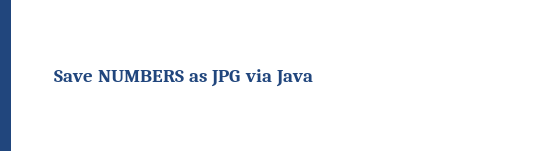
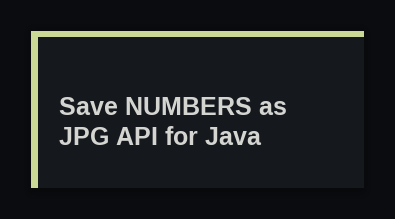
[244,69,272,82] via -> [116,126,198,145] API for

